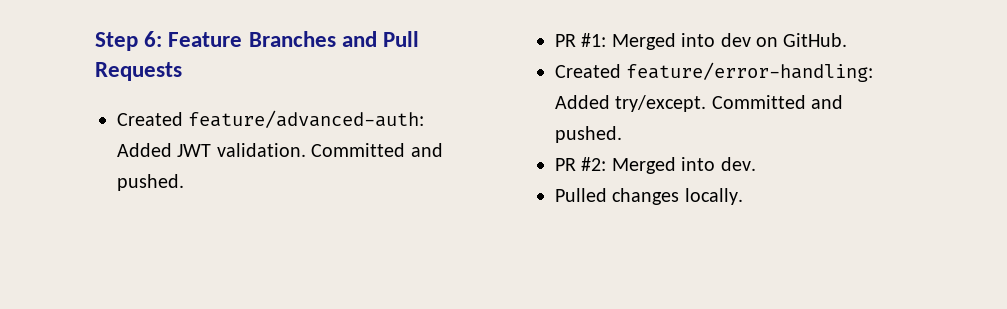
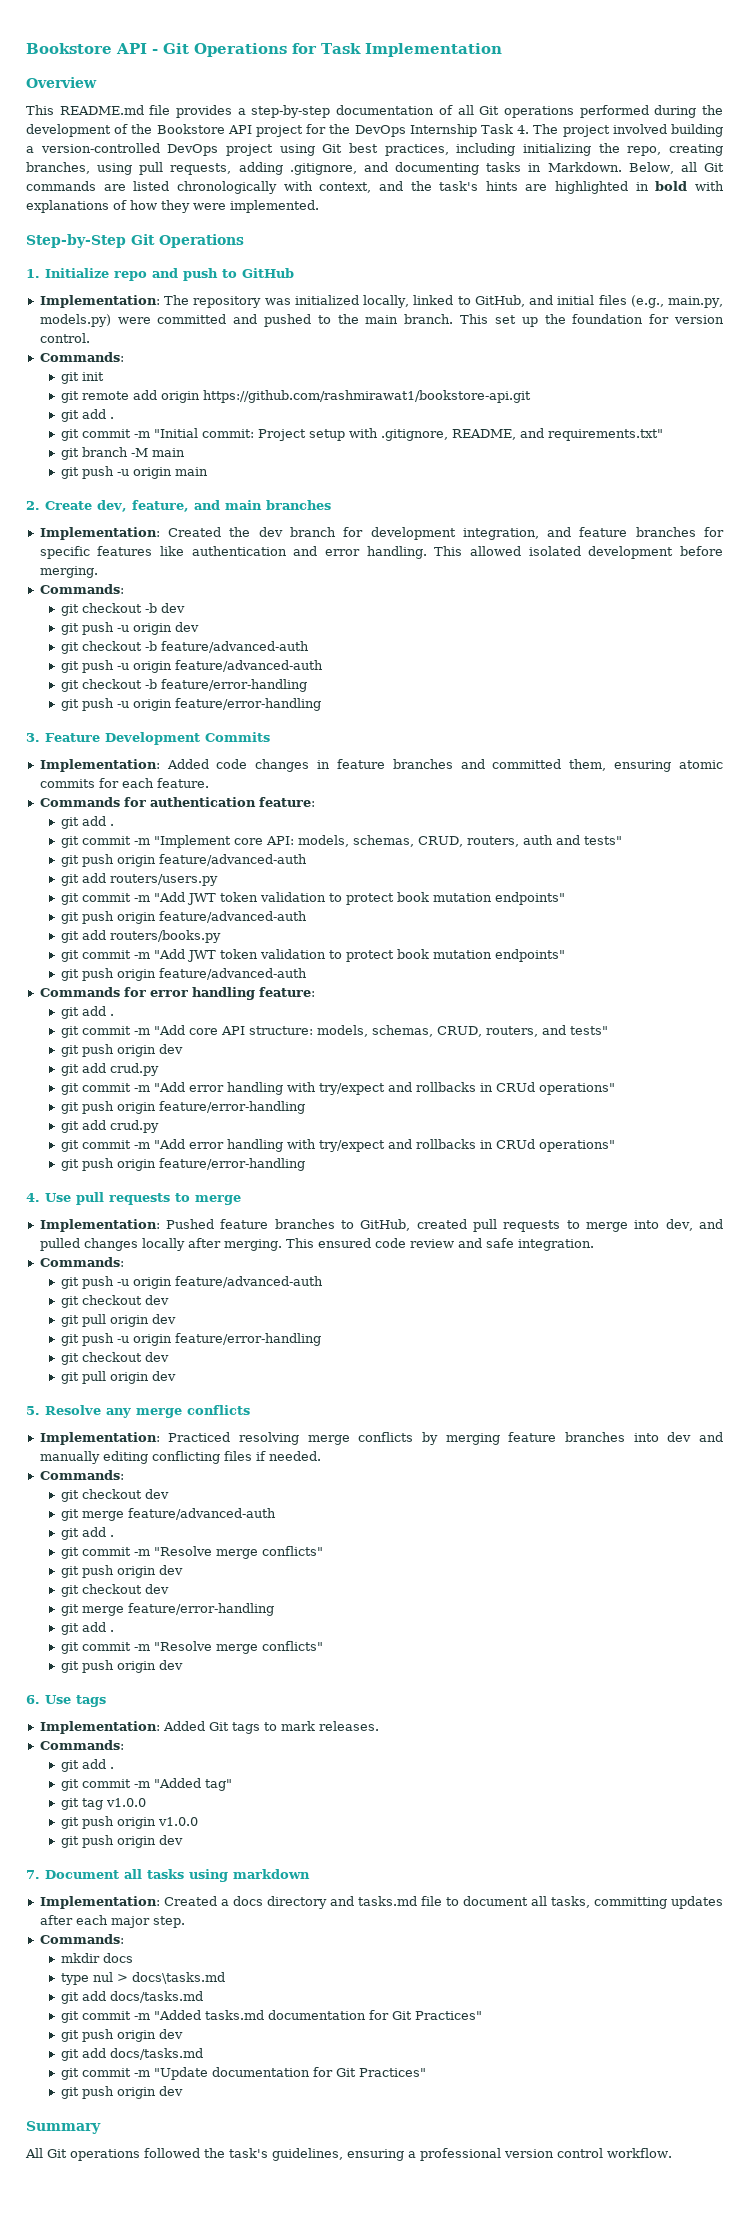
[95,31,420,51] [95,62,182,81] [117,110,425,128] [117,143,443,157] [117,174,184,191] [555,33,848,50] [555,62,874,82] [555,95,844,112] [555,126,622,143] [555,157,756,174] [555,188,743,205] Step 6: Feature Branches and Pull Requests // Created feature/advanced-auth: Added JWT validation. Committed and pushed. // PR #1: Merged into dev on GitHub. // Created feature/error-handling: Added try/except. Committed and pushed. // PR #2: Merged into dev. // Pulled changes locally. -> [26,43,502,57] [26,77,97,88] [26,105,724,118] [26,124,723,137] [26,143,723,156] [26,162,725,175] [26,181,724,194] [26,200,319,213] [26,234,244,248] [26,268,294,281] [39,295,724,308] [39,314,725,327] [39,333,90,343] [39,352,124,362] [60,372,104,384] [60,390,531,403] [60,409,114,422] [60,428,663,441] [60,447,185,460] [60,466,208,479] [26,500,331,512] [39,527,724,540] [39,546,724,559] [39,566,98,578] [39,584,124,594] [60,603,185,616] [60,622,199,635] [60,641,309,654] [60,660,323,673] [60,679,307,692] [60,698,321,711] [26,732,270,745] [39,759,723,772] [39,778,209,788] [39,797,315,807] [60,816,114,829] [60,835,622,848] [60,854,307,867] [60,873,218,886] [60,892,565,905] [60,911,307,924] [60,930,221,943] [60,949,565,962] [60,968,307,981] [39,987,315,1000] [60,1006,114,1019] [60,1025,608,1038] [60,1044,183,1057] [60,1063,159,1076] [60,1082,615,1095] [60,1101,305,1114] [60,1120,159,1133] [60,1139,615,1152] [60,1158,305,1171] [26,1192,241,1205] [39,1219,723,1232] [39,1238,594,1251] [39,1257,124,1267] [60,1276,323,1289] [60,1295,169,1308] [60,1314,176,1327] [60,1333,321,1346] [60,1352,169,1365] [60,1371,176,1384] [26,1405,250,1418] [39,1432,723,1445] [39,1451,321,1464] [39,1470,124,1480] [60,1489,169,1502] [60,1508,276,1521] [60,1527,114,1540] [60,1546,323,1559] [60,1565,183,1578] [60,1584,169,1597] [60,1603,274,1616] [60,1622,114,1635] [60,1641,323,1654] [60,1660,183,1673] [26,1695,106,1707] [39,1721,379,1734] [39,1740,124,1750] [60,1759,114,1772] [60,1778,232,1791] [60,1798,146,1810] [60,1816,198,1829] [60,1835,183,1848] [26,1869,310,1882] [39,1896,723,1909] [39,1915,185,1928] [39,1934,124,1944] [60,1953,133,1963] [60,1972,225,1985] [60,1991,203,2004] [60,2010,482,2023] [60,2029,183,2042] [60,2048,203,2061] [60,2067,426,2080] [60,2086,183,2099] [26,2121,101,2134] [25,2148,672,2161] Bookstore API - Git Operations for Task Implementation // Overview // This README.md file provides a step-by-step documentation of all Git operations performed during the development of the Bookstore API project for the DevOps Internship Task 4. The project involved building a version-controlled DevOps project using Git best practices, including initializing the repo, creating branches, using pull requests, adding .gitignore, and documenting tasks in Markdown. Below, all Git commands are listed chronologically with context, and the task's hints are highlighted in bold with explanations of how they were implemented. // Step-by-Step Git Operations // 1. Initialize repo and push to GitHub // Implementation: The repository was initialized locally, linked to GitHub, and initial files (e.g., main.py, models.py) were committed and pushed to the main branch. This set up the foundation for version control. // Commands: // git init // git remote add origin https://github.com/rashmirawat1/bookstore-api.git // git add . // git commit -m "Initial commit: Project setup with .gitignore, README, and requirements.txt" // git branch -M main // git push -u origin main // 2. Create dev, feature, and main branches // Implementation: Created the dev branch for development integration, and feature branches for specific features like authentication and error handling. This allowed isolated development before merging. // Commands: // git checkout -b dev // git push -u origin dev // git checkout -b feature/advanced-auth // git push -u origin feature/advanced-auth // git checkout -b feature/error-handling // git push -u origin feature/error-handling // 3. Feature Development Commits // Implementation: Added code changes in feature branches and committed them, ensuring atomic commits for each feature. // Commands for authentication feature: // git add . // git commit -m "Implement core API: models, schemas, CRUD, routers, auth and tests" // git push origin feature/advanced-auth // git add routers/users.py // git commit -m "Add JWT token validation to protect book mutation endpoints" // git push origin feature/advanced-auth // git add routers/books.py // git commit -m "Add JWT token validation to protect book mutation endpoints" // git push origin feature/advanced-auth // Commands for error handling feature: // git add . // git commit -m "Add core API structure: models, schemas, CRUD, routers, and tests" // git push origin dev // git add crud.py // git commit -m "Add error handling with try/expect and rollbacks in CRUd operations" // git push origin feature/error-handling // git add crud.py // git commit -m "Add error handling with try/expect and rollbacks in CRUd operations" // git push origin feature/error-handling // 4. Use pull requests to merge // Implementation: Pushed feature branches to GitHub, created pull requests to merge into dev, and pulled changes locally after merging. This ensured code review and safe integration. // Commands: // git push -u origin feature/advanced-auth // git checkout dev // git pull origin dev // git push -u origin feature/error-handling // git checkout dev // git pull origin dev // 5. Resolve any merge conflicts // Implementation: Practiced resolving merge conflicts by merging feature branches into dev and manually editing conflicting files if needed. // Commands: // git checkout dev // git merge feature/advanced-auth // git add . // git commit -m "Resolve merge conflicts" // git push origin dev // git checkout dev // git merge feature/error-handling // git add . // git commit -m "Resolve merge conflicts" // git push origin dev // 6. Use tags // Implementation: Added Git tags to mark releases. // Commands: // git add . // git commit -m "Added tag" // git tag v1.0.0 // git push origin v1.0.0 // git push origin dev // 7. Document all tasks using markdown // Implementation: Created a docs directory and tasks.md file to document all tasks, committing updates after each major step. // Commands: // mkdir docs // type nul > docs\tasks.md // git add docs/tasks.md // git commit -m "Added tasks.md documentation for Git Practices" // git push origin dev // git add docs/tasks.md // git commit -m "Update documentation for Git Practices" // git push origin dev // Summary // All Git operations followed the task's guidelines, ensuring a professional version control workflow.

